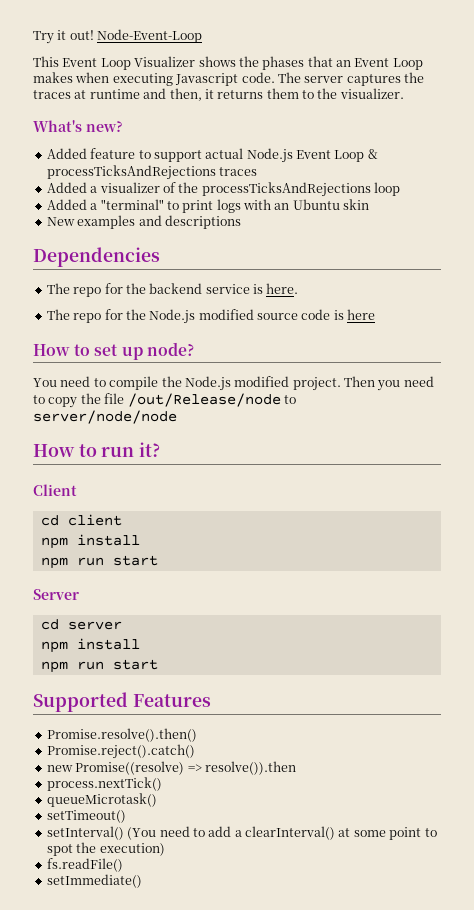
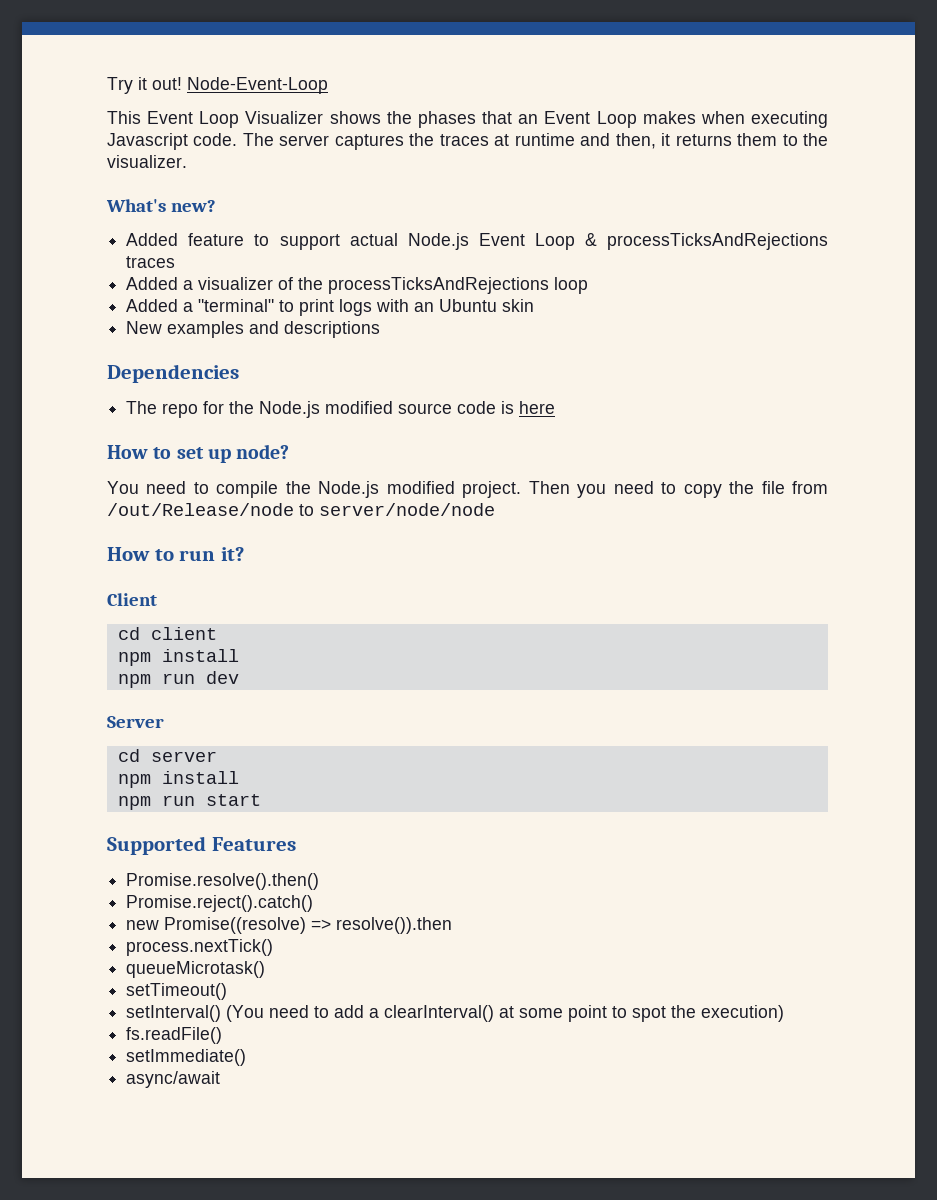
[46,283,299,297] // The repo for the backend service is here. -> (239, 373) none
(125, 398) none -> [792,481,828,494] from
[112,555,158,566] start -> [205,671,239,684] dev
(142, 881) none -> [126,1071,221,1088] // async/await

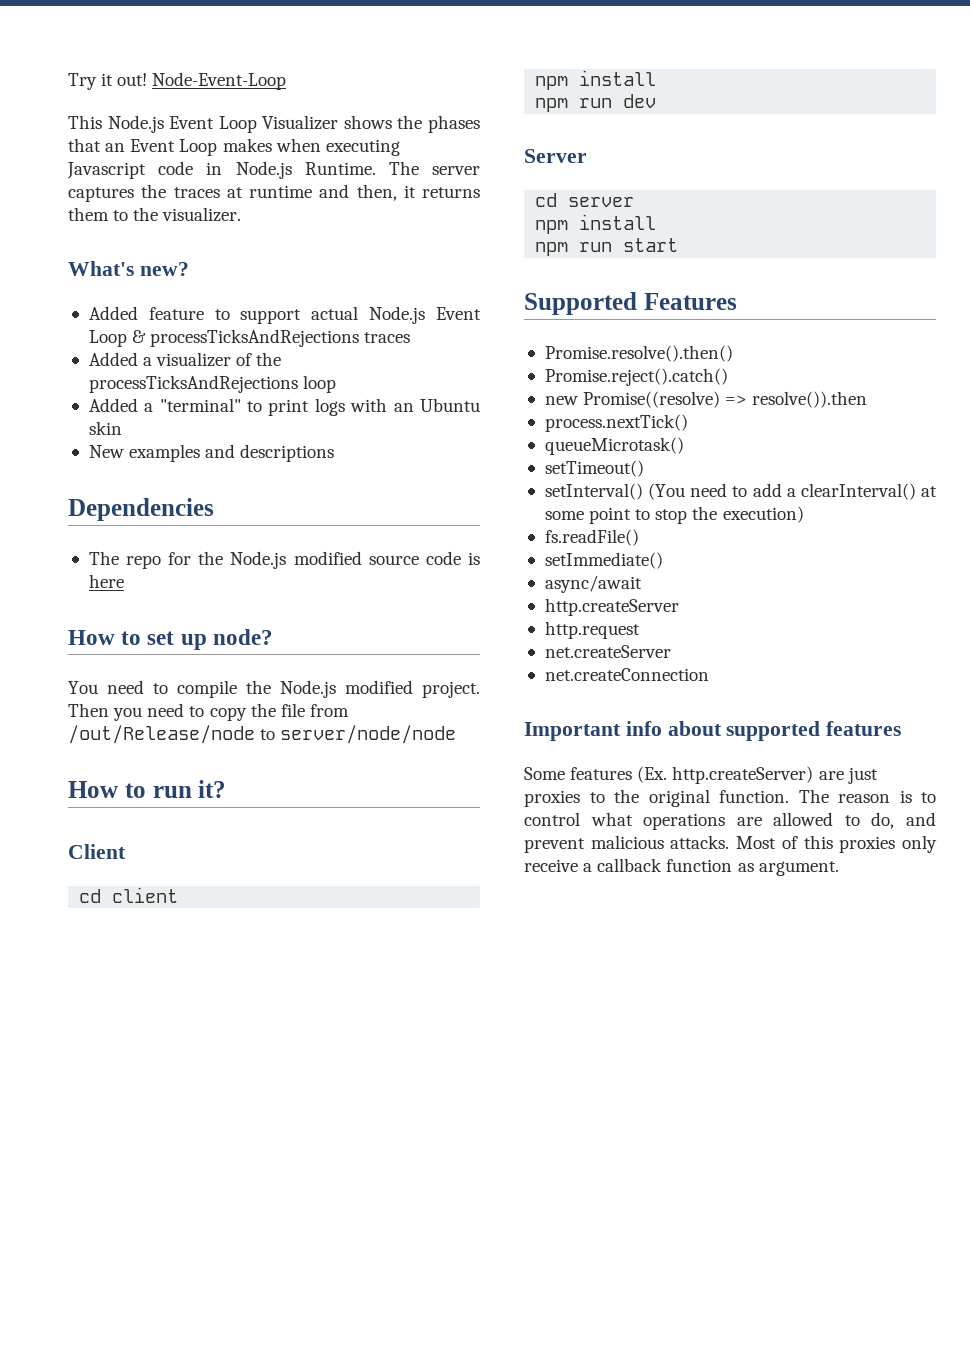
(141, 117) none -> [107,115,164,133] Node.js
[193,133,238,146] code. -> [158,161,376,179] code in Node.js Runtime.
[632,1006,667,1022] spot -> [655,509,688,524] stop
(221, 1079) none -> [544,598,679,616] [544,621,640,639] [544,645,671,658] [544,668,709,681] [524,721,902,741] [524,766,878,784] [524,789,936,807] [524,812,936,830] [524,835,937,853] [524,858,839,876] // http.createServer // http.request // net.createServer // net.createConnection // Important info about supported features // Some features (Ex. http.createServer) are just proxies to the original function. The reason is to control what operations are allowed to do, and prevent malicious attacks. Most of this proxies only receive a callback function as argument.

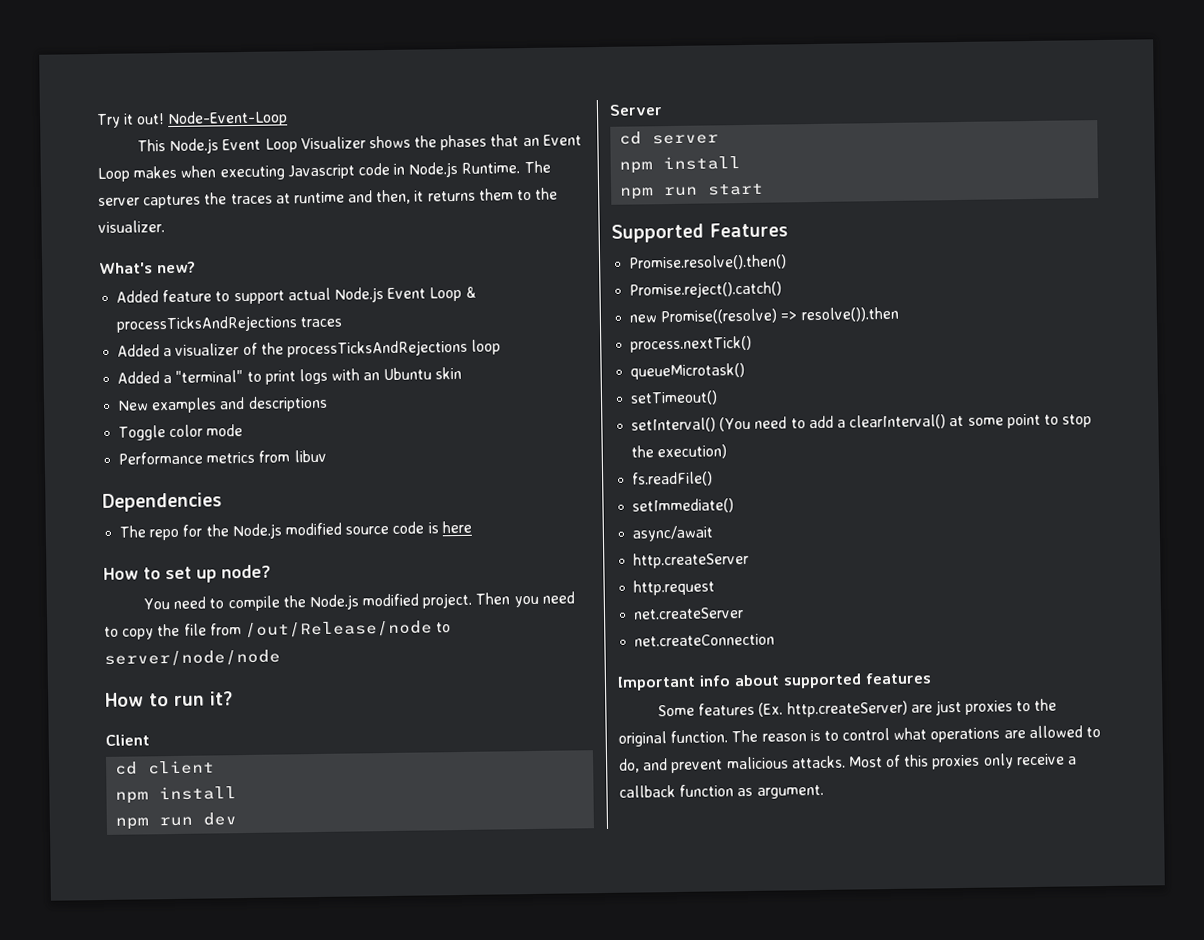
(335, 453) none -> [118,424,244,441] [118,449,327,465] // Toggle color mode // Performance metrics from libuv

